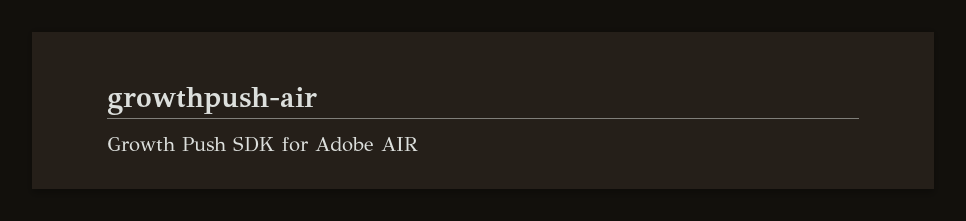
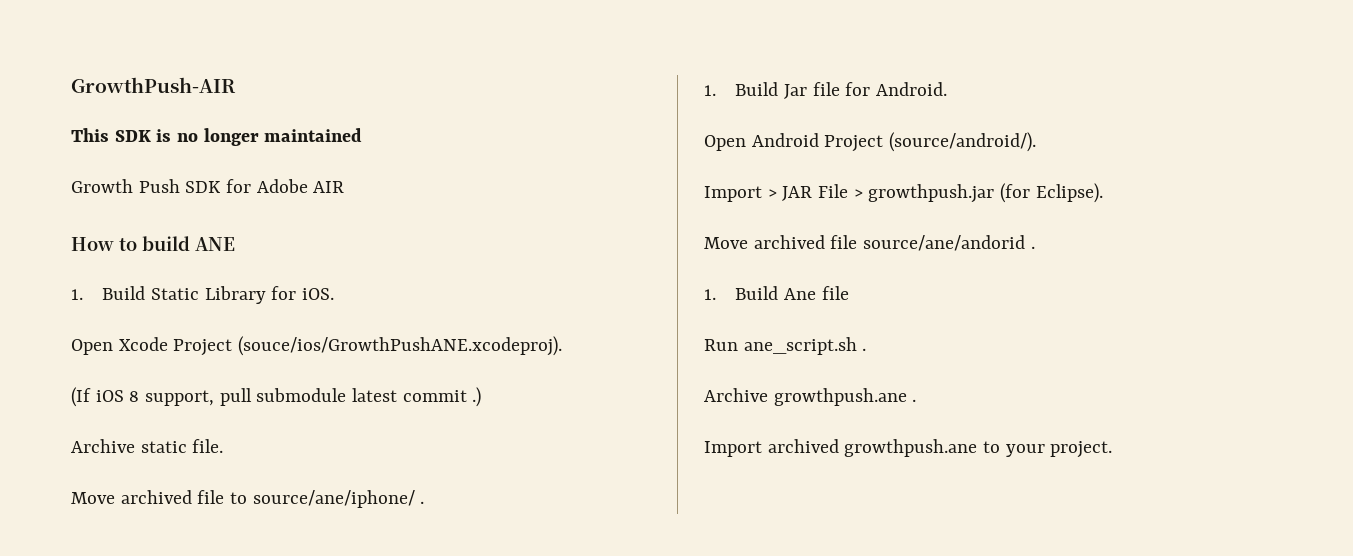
[107,87,317,115] growthpush-air -> [71,77,236,93] [71,128,363,146] GrowthPush-AIR // This SDK is no longer maintained
(418, 144) none -> [71,236,235,251] [71,286,334,304] [71,336,563,356] [71,387,482,407] [71,439,224,453] [71,490,425,508] [704,82,947,99] [704,132,1037,152] [704,183,1103,203] [704,235,1035,251] [704,286,849,300] [704,337,867,355] [704,388,917,406] [704,439,1113,458] // How to build ANE // 1. Build Static Library for iOS. // Open Xcode Project (souce/ios/GrowthPushANE.xcodeproj). // (If iOS 8 support, pull submodule latest commit .) // Archive static file. // Move archived file to source/ane/iphone/ . // 1. Build Jar file for Android. // Open Android Project (source/android/). // Import > JAR File > growthpush.jar (for Eclipse). // Move archived file source/ane/andorid . // 1. Build Ane file // Run ane_script.sh . // Archive growthpush.ane . // Import archived growthpush.ane to your project.

